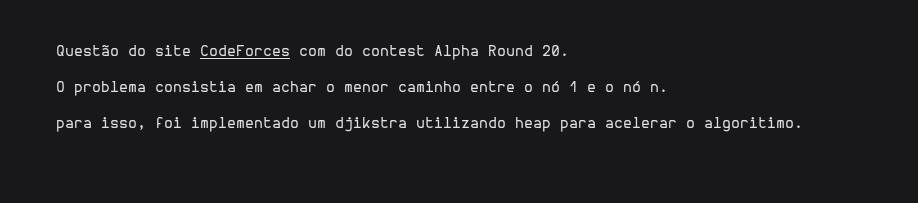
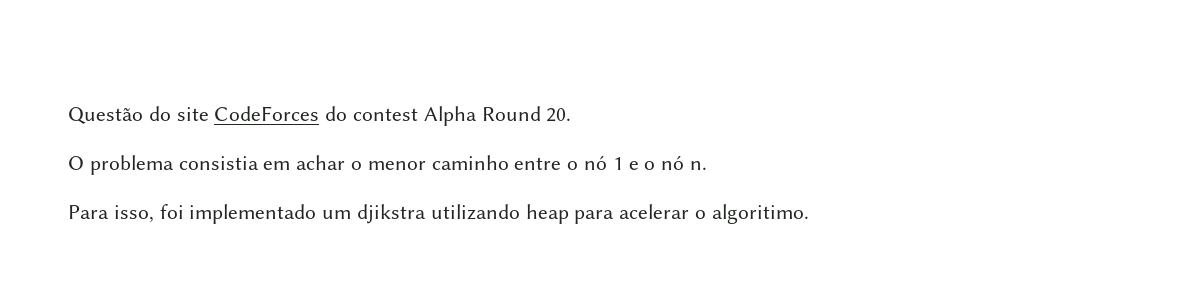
[299,48,326,56] com -> (320, 113) none
[56,120,92,132] para -> [68,205,109,219] Para

